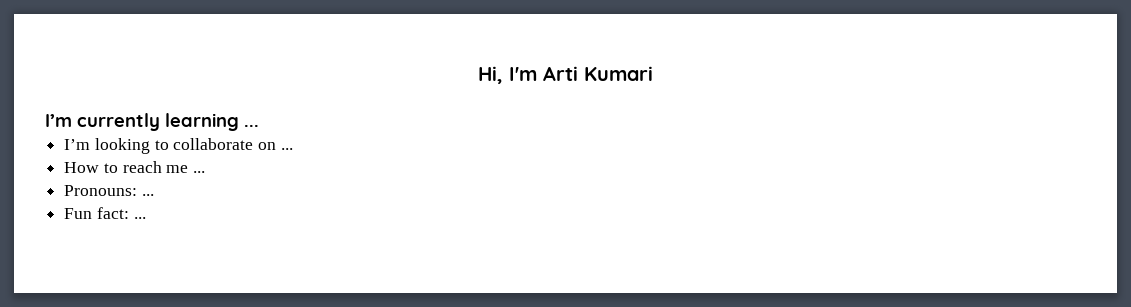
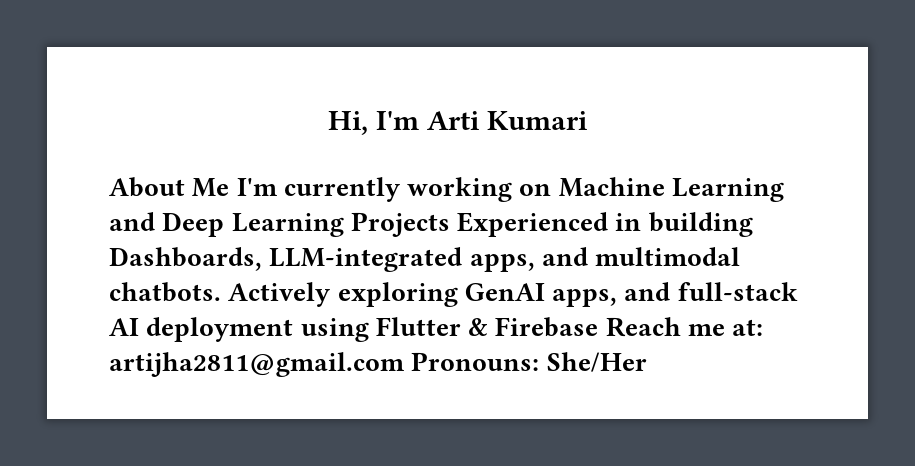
[45,113,259,131] [64,138,293,154] [64,161,206,173] [64,185,154,196] [64,207,146,219] I’m currently learning ... // I’m looking to collaborate on ... // How to reach me ... // Pronouns: ... // Fun fact: ... -> [109,177,785,202] [109,212,753,237] [109,247,741,272] [109,282,798,307] [109,317,764,342] [109,352,647,377] About Me I'm currently working on Machine Learning and Deep Learning Projects Experienced in building Dashboards, LLM-integrated apps, and multimodal chatbots. Actively exploring GenAI apps, and full-stack AI deployment using Flutter & Firebase Reach me at: artijha2811@gmail.com Pronouns: She/Her

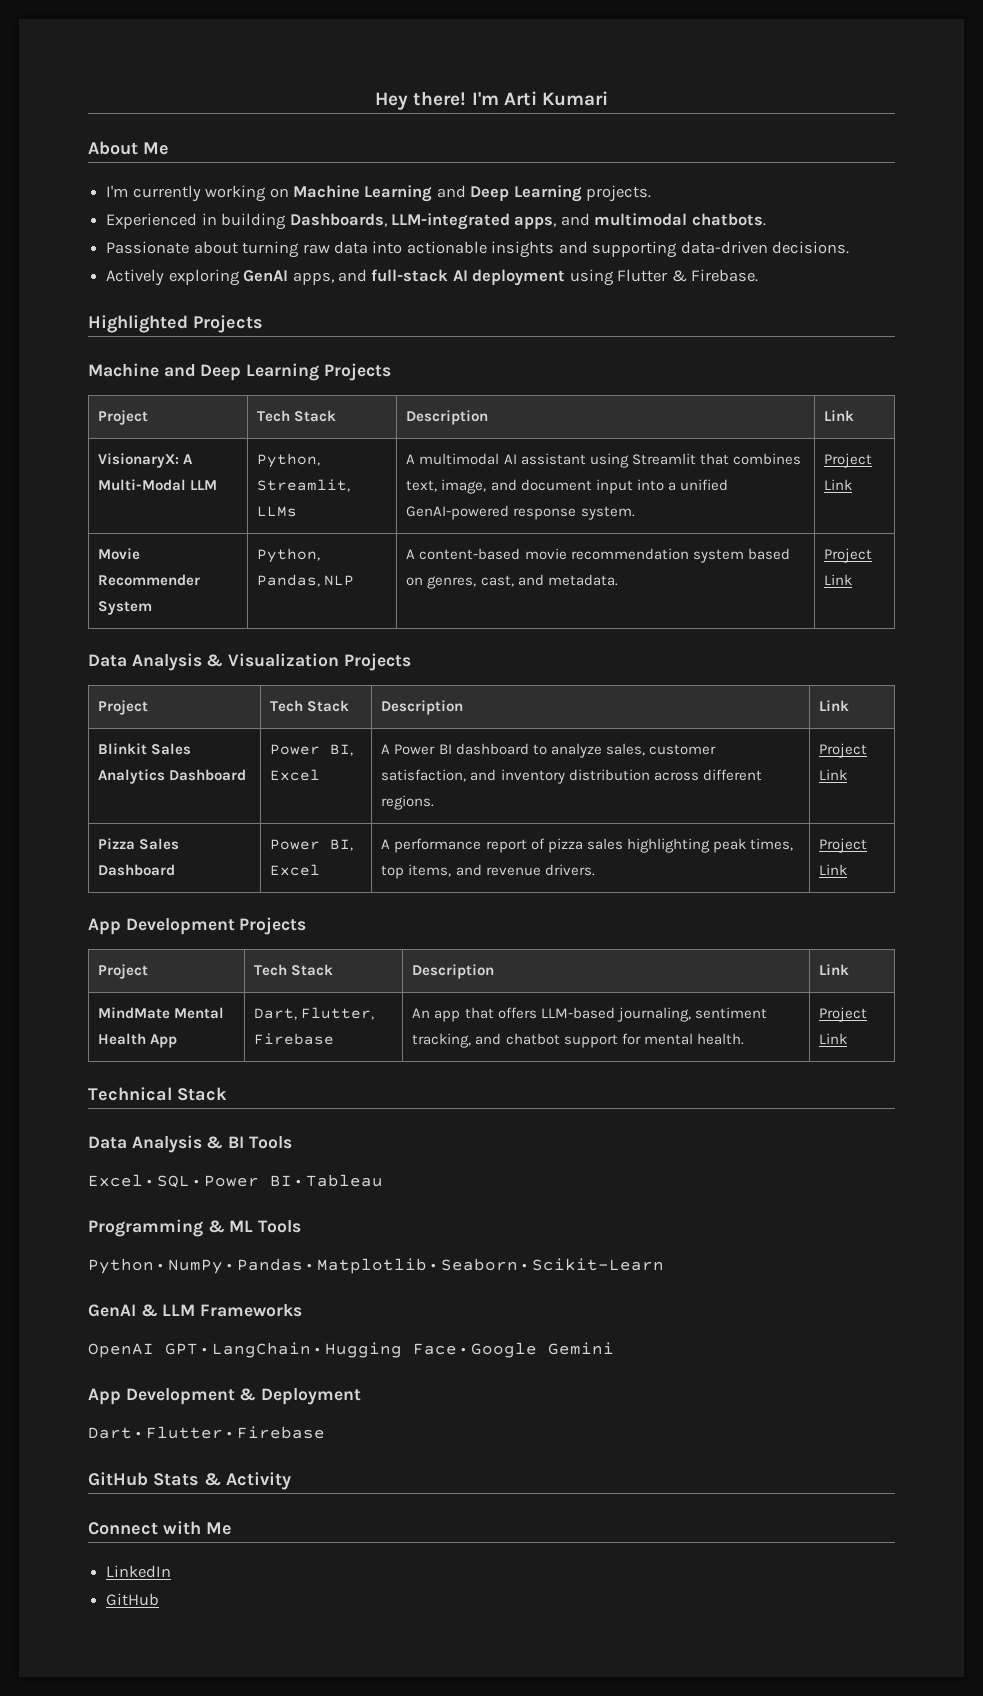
[328,111,369,135] Hi, -> [375,91,467,110] Hey there!
(230, 187) none -> (169, 148) //
[350,212,450,237] Projects -> [586,185,652,202] projects. //
(221, 292) none -> [106,241,850,258] // Passionate about turning raw data into actionable insights and supporting data-driven decisions. //
[495,317,764,337] [109,352,647,377] Firebase Reach me at: artijha2811@gmail.com Pronouns: She/Her -> [691,269,759,282] [88,315,263,333] [88,363,391,381] [98,410,149,425] [257,410,337,422] [406,410,489,425] [824,410,855,421] [98,453,194,468] [98,479,218,491] [257,453,321,468] [257,479,351,492] [257,506,298,517] [406,453,801,468] [406,479,728,494] [406,505,635,520] [824,453,873,468] [824,479,853,490] [98,548,141,560] [98,574,201,586] [98,601,153,615] [257,548,321,563] [257,574,355,587] [406,548,790,563] [406,574,618,589] [824,548,873,563] [824,574,853,585] [88,653,411,671] [98,700,149,715] [270,700,350,712] [381,700,464,715] [819,700,850,711] [98,743,192,755] [98,769,247,784] [270,744,354,756] [270,769,321,781] [381,743,716,758] [381,769,762,784] [381,795,435,810] [819,743,868,758] [819,769,848,780] [98,838,180,850] [98,864,176,876] [270,839,354,851] [270,864,321,876] [381,838,793,853] [381,864,595,879] [819,838,868,853] [819,864,848,875] [88,917,307,935] [98,964,149,979] [254,964,334,976] [412,964,495,979] [819,964,850,975] [98,1007,225,1019] [98,1033,178,1048] [254,1007,375,1020] [254,1033,335,1045] [412,1007,767,1022] [412,1033,744,1048] [819,1007,868,1022] [819,1033,848,1044] [88,1087,227,1101] [88,1135,292,1153] [88,1174,383,1188] [88,1219,302,1237] [88,1258,664,1274] [88,1304,303,1317] [88,1342,614,1358] [88,1388,362,1405] [88,1426,325,1439] [88,1472,291,1490] [88,1521,232,1535] [106,1565,172,1578] [106,1593,160,1606] Firebase. // Highlighted Projects // Machine and Deep Learning Projects // Project | Tech Stack | Description | Link // VisionaryX: A Multi-Modal LLM | Python, Streamlit, LLMs | A multimodal AI assistant using Streamlit that combines text, image, and document input into a unified GenAI-powered response system. | Project Link // Movie Recommender System | Python, Pandas, NLP | A content-based movie recommendation system based on genres, cast, and metadata. | Project Link // Data Analysis & Visualization Projects // Project | Tech Stack | Description | Link // Blinkit Sales Analytics Dashboard | Power BI, Excel | A Power BI dashboard to analyze sales, customer satisfaction, and inventory distribution across different regions. | Project Link // Pizza Sales Dashboard | Power BI, Excel | A performance report of pizza sales highlighting peak times, top items, and revenue drivers. | Project Link // App Development Projects // Project | Tech Stack | Description | Link // MindMate Mental Health App | Dart, Flutter, Firebase | An app that offers LLM-based journaling, sentiment tracking, and chatbot support for mental health. | Project Link // Technical Stack // Data Analysis & BI Tools // Excel • SQL • Power BI • Tableau // Programming & ML Tools // Python • NumPy • Pandas • Matplotlib • Seaborn • Scikit-Learn // GenAI & LLM Frameworks // OpenAI GPT • LangChain • Hugging Face • Google Gemini // App Development & Deployment // Dart • Flutter • Firebase // GitHub Stats & Activity // Connect with Me // LinkedIn // GitHub

